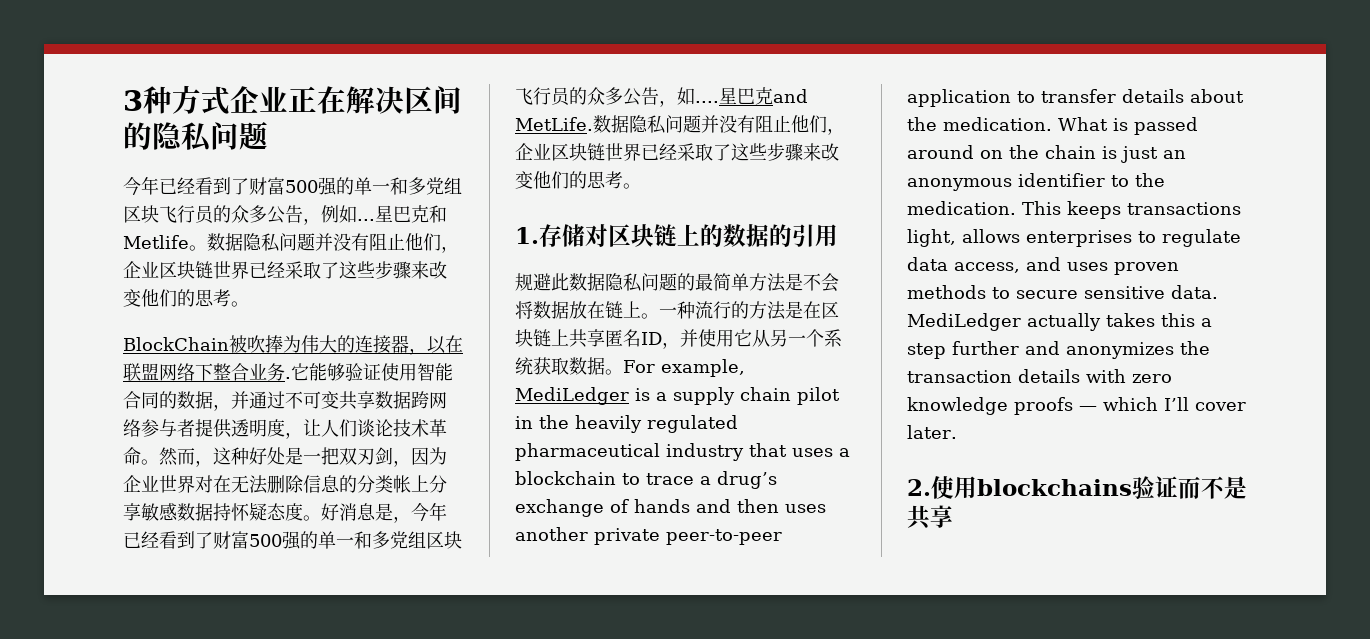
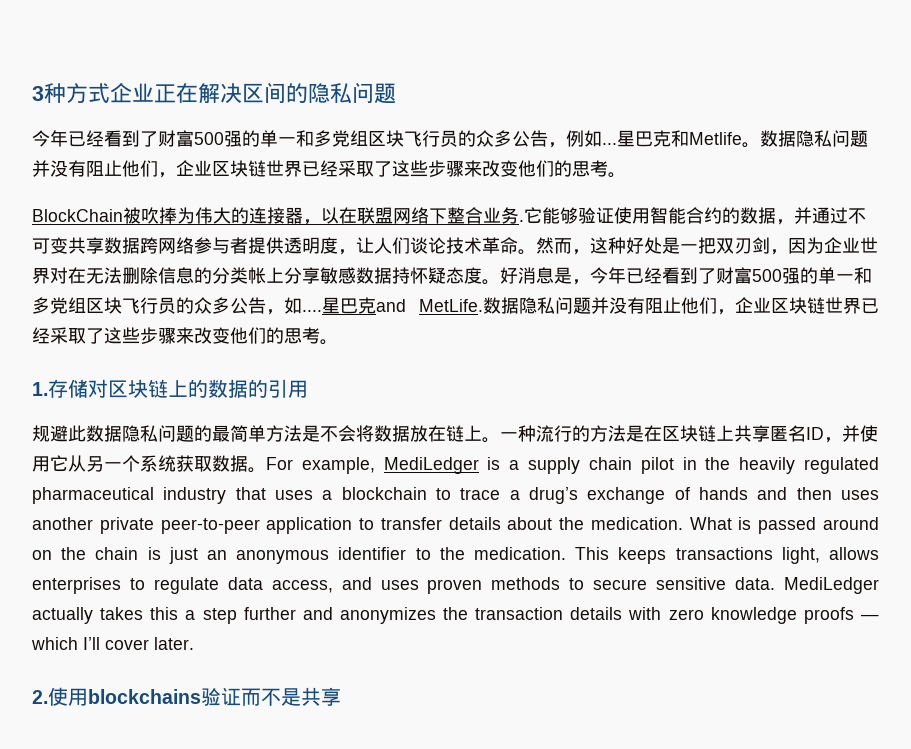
[141,392,159,409] 同 -> [704,207,722,224] 约

